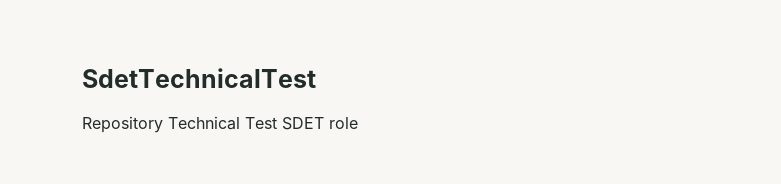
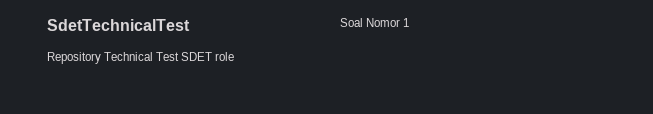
(358, 123) none -> [340,18,410,27] // Soal Nomor 1

